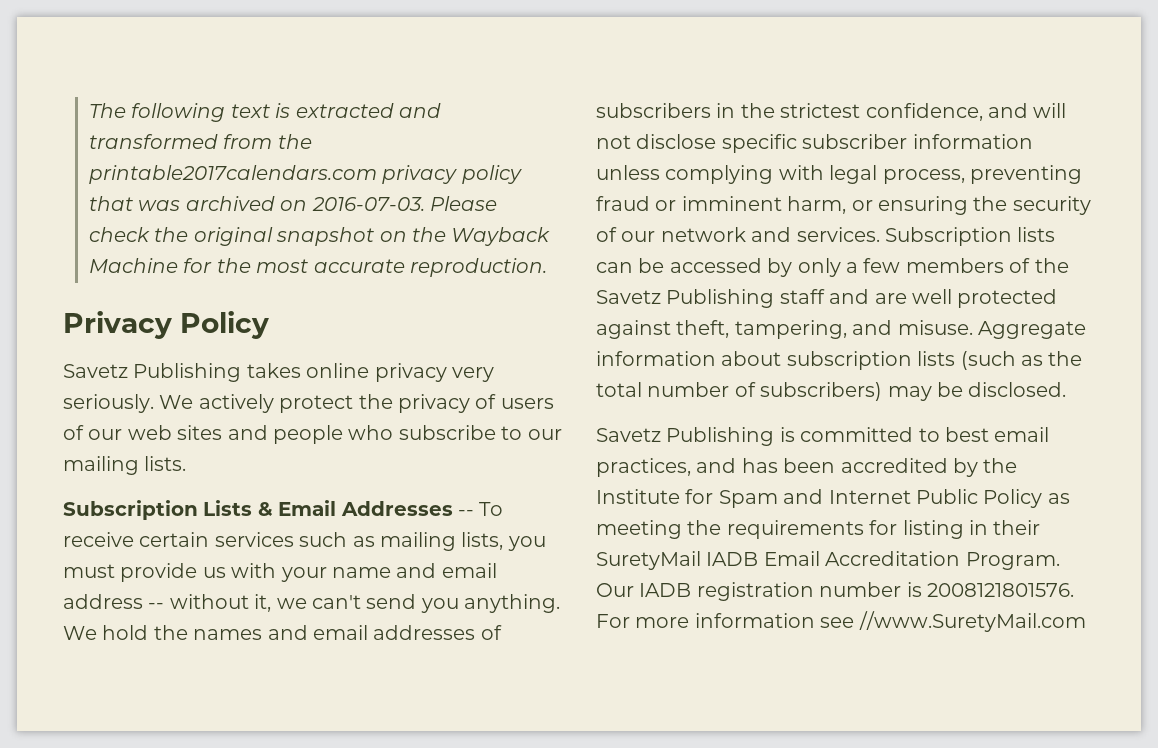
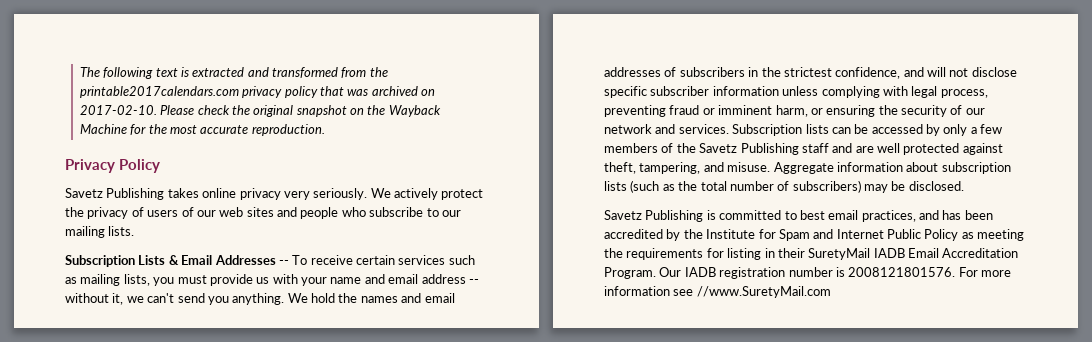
[311,197,425,211] 2016-07-03. -> [79,105,157,115] 2017-02-10.

